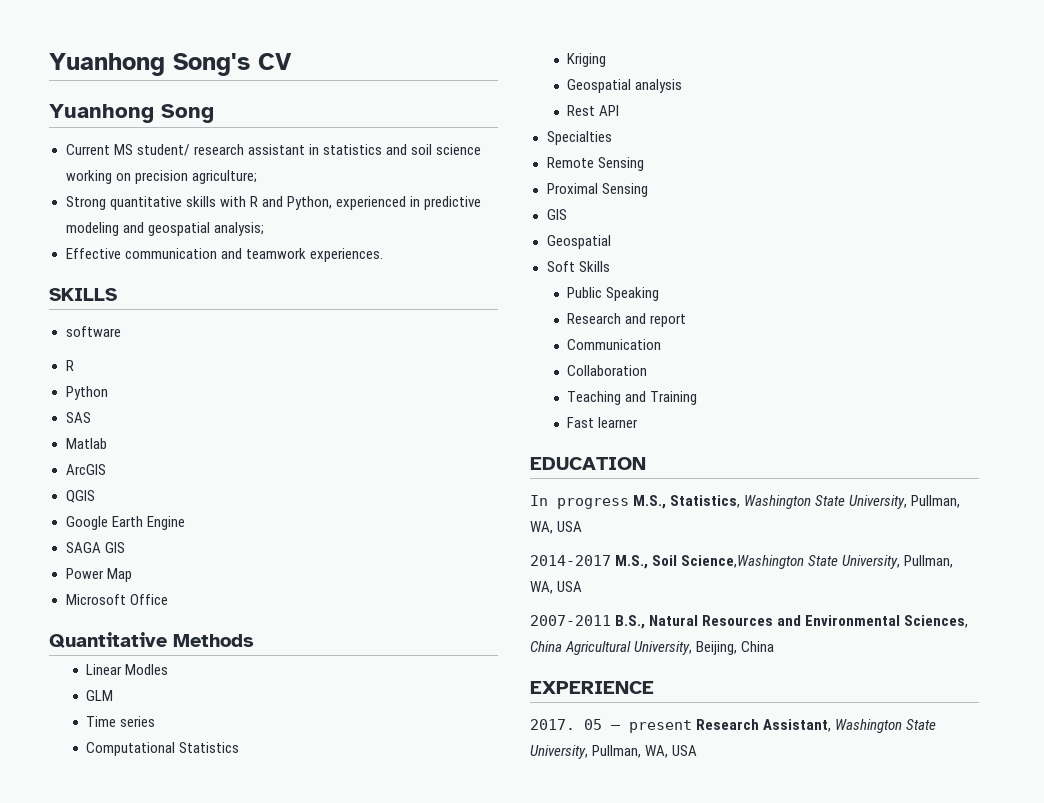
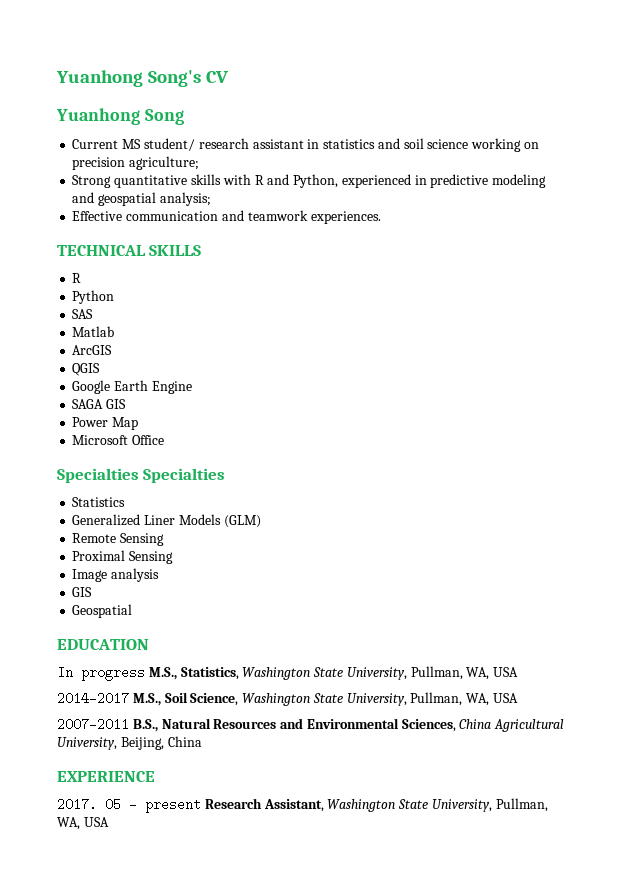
(383, 255) none -> [57,245,146,256] TECHNICAL
[65,326,121,337] // software -> (202, 250) none
[49,632,254,648] [86,664,169,675] [86,690,114,701] [86,716,156,727] [86,742,240,756] [567,53,607,67] [567,79,683,93] [567,105,620,116] [546,131,612,145] Quantitative Methods // Linear Modles // GLM // Time series // Computational Statistics // Kriging // Geospatial analysis // Rest API // Specialties -> [57,468,226,483] [72,497,126,507] [72,514,261,528] Specialties Specialties // Statistics // Generalized Liner Models (GLM)
(648, 190) none -> [72,568,160,582] // Image analysis
[546,261,610,272] [567,287,660,301] [567,313,687,327] [567,339,662,350] [567,365,648,376] [567,391,698,405] [567,417,639,428] // Soft Skills // Public Speaking // Research and report // Communication // Collaboration // Teaching and Training // Fast learner -> (133, 611) none
[681,555,805,569] Science,Washington -> [190,693,311,706] Science, Washington

